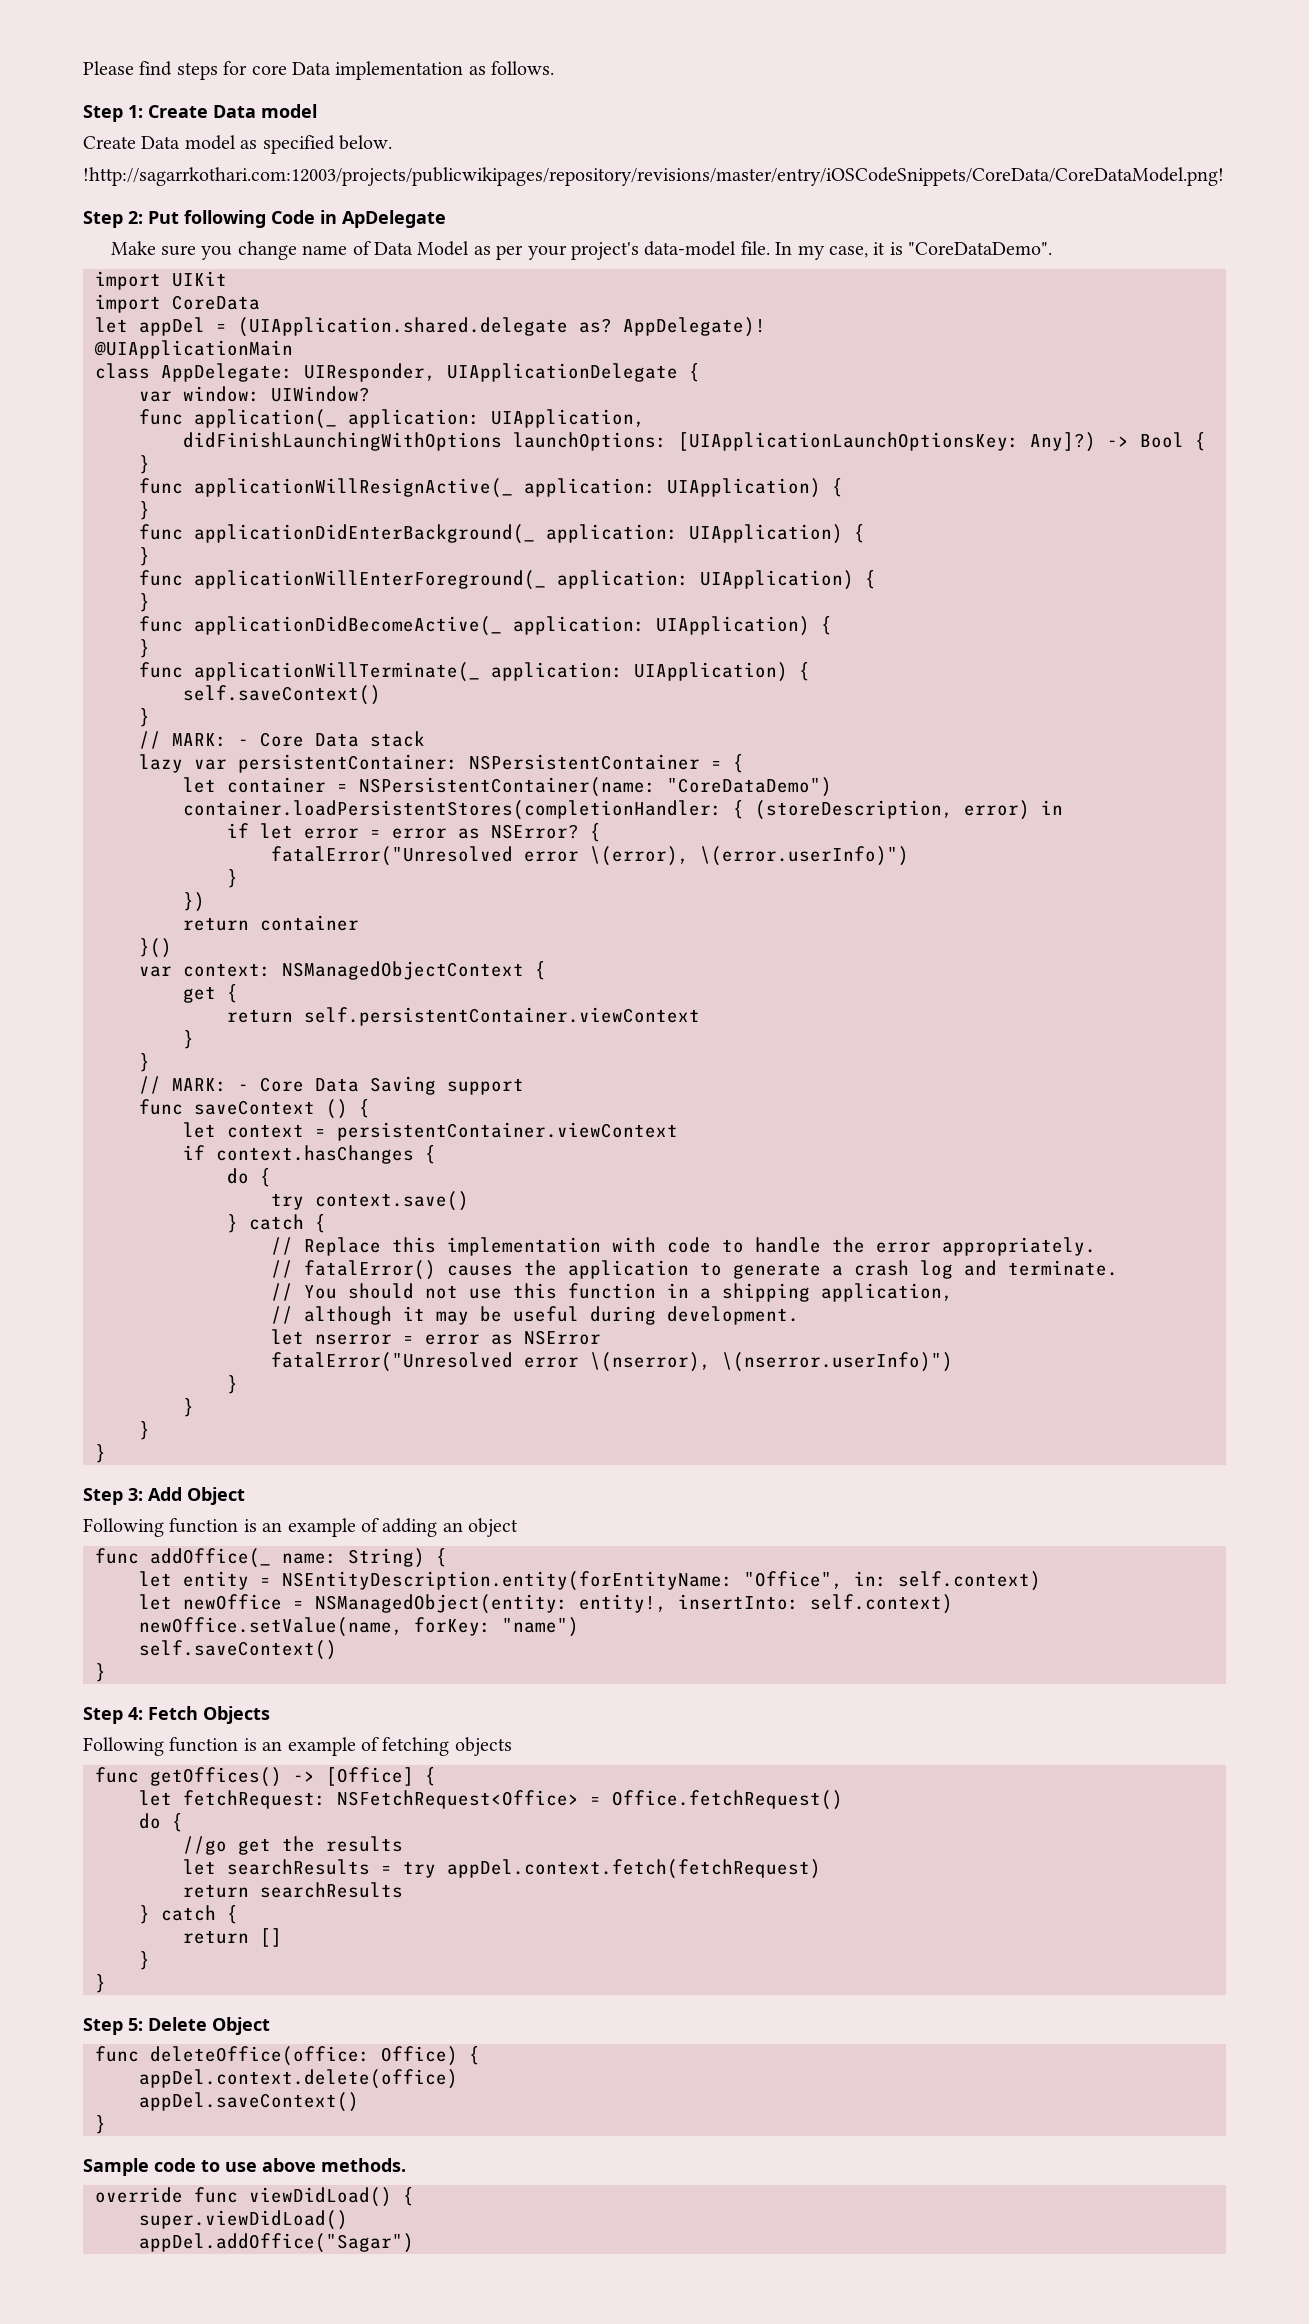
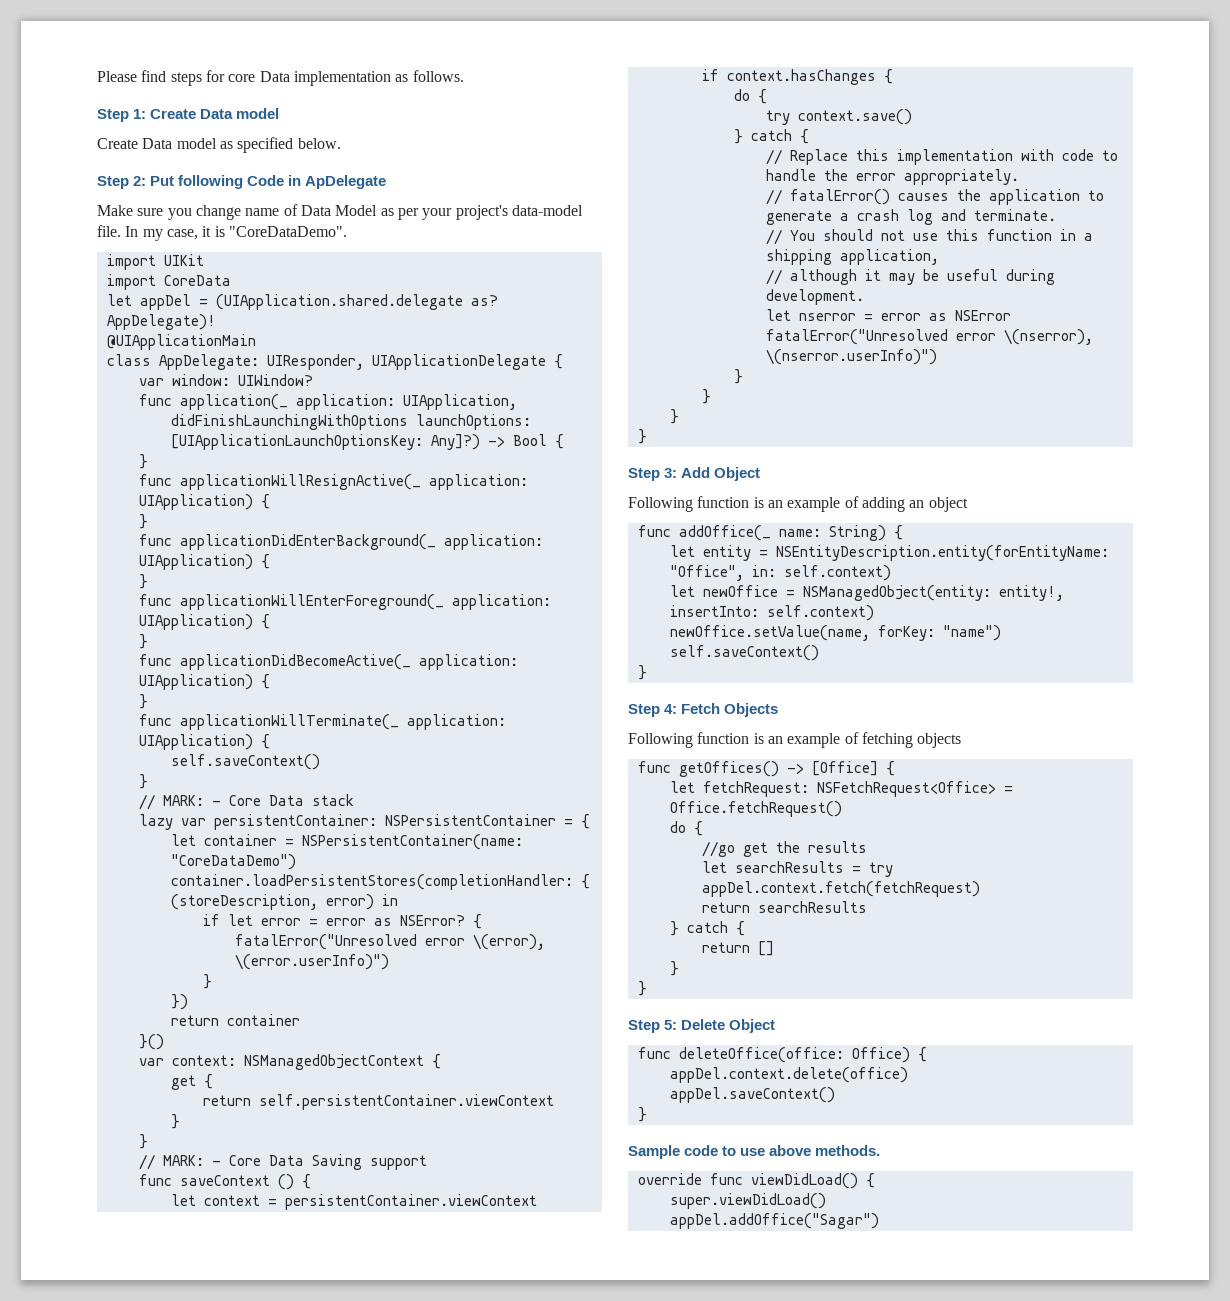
[83,167,1224,186] // !http://sagarrkothari.com:12003/projects/publicwikipages/repository/revisions/master/entry/iOSCodeSnippets/CoreData/CoreDataModel.png! -> (341, 143) none

